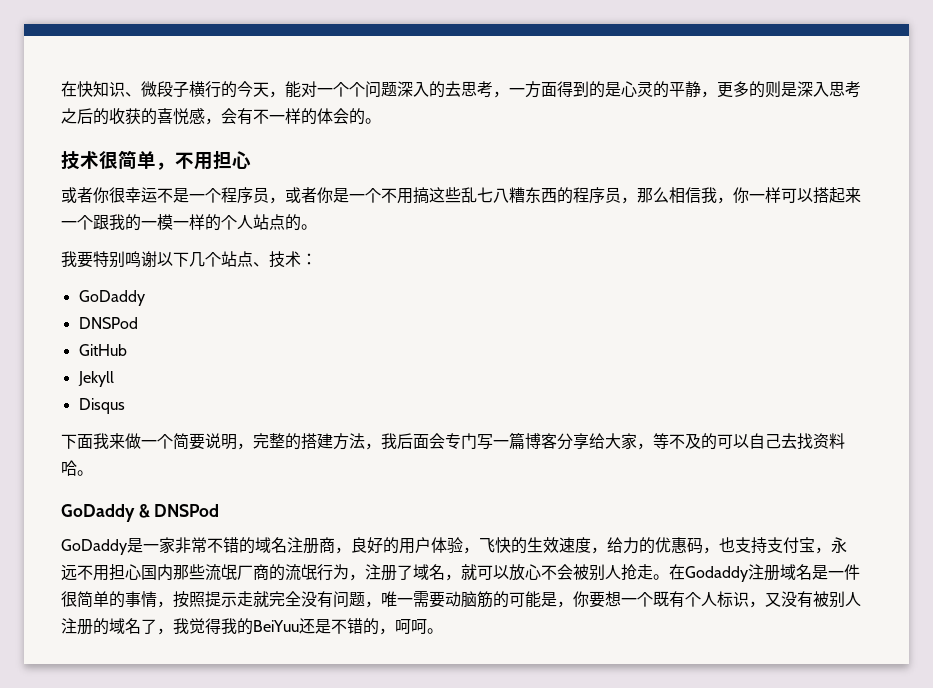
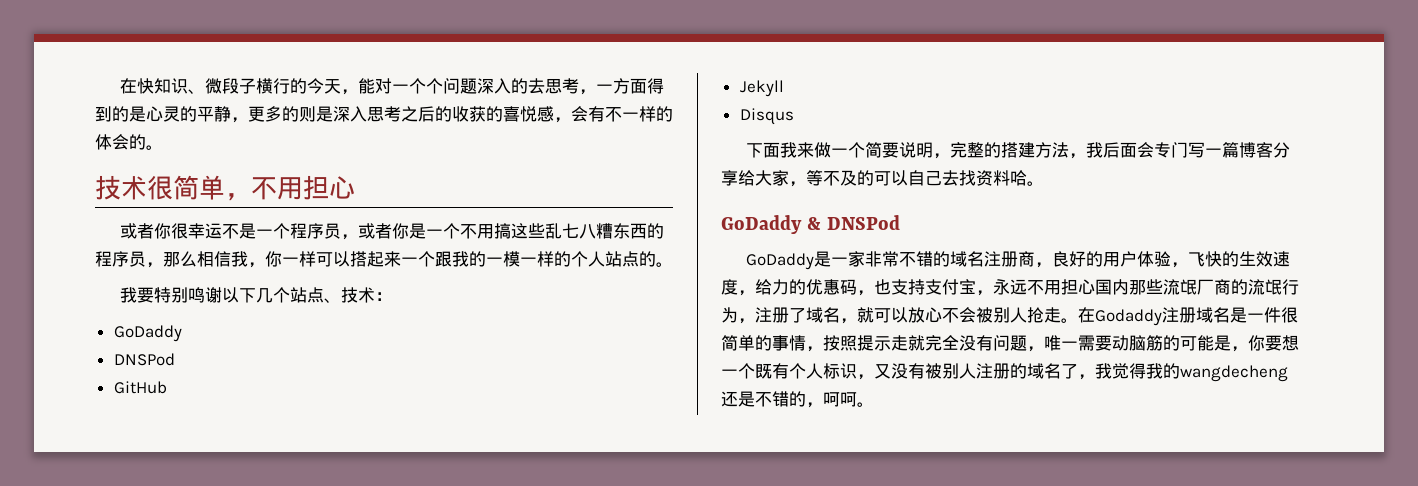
[253,620,299,632] BeiYuu -> [1180,365,1288,382] wangdecheng

